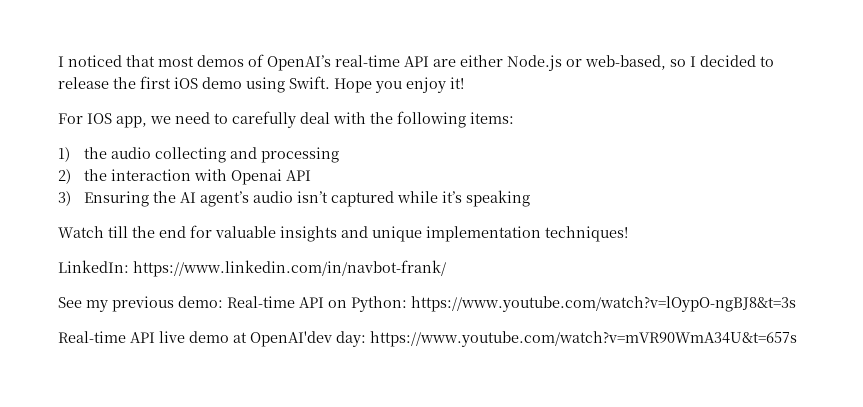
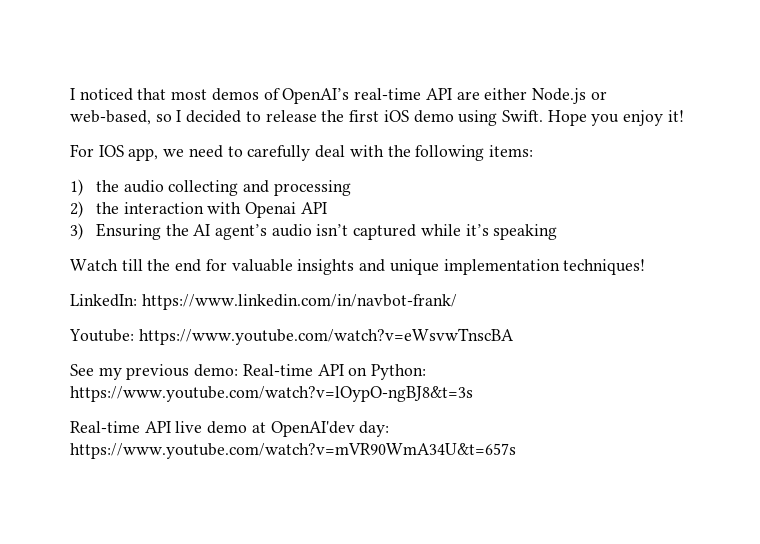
(446, 268) none -> [69,328,514,345] // Youtube: https://www.youtube.com/watch?v=eWsvwTnscBA

